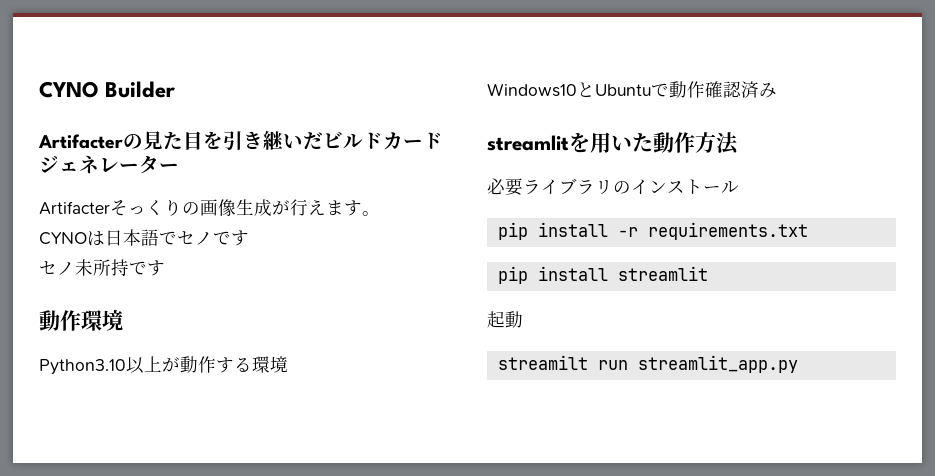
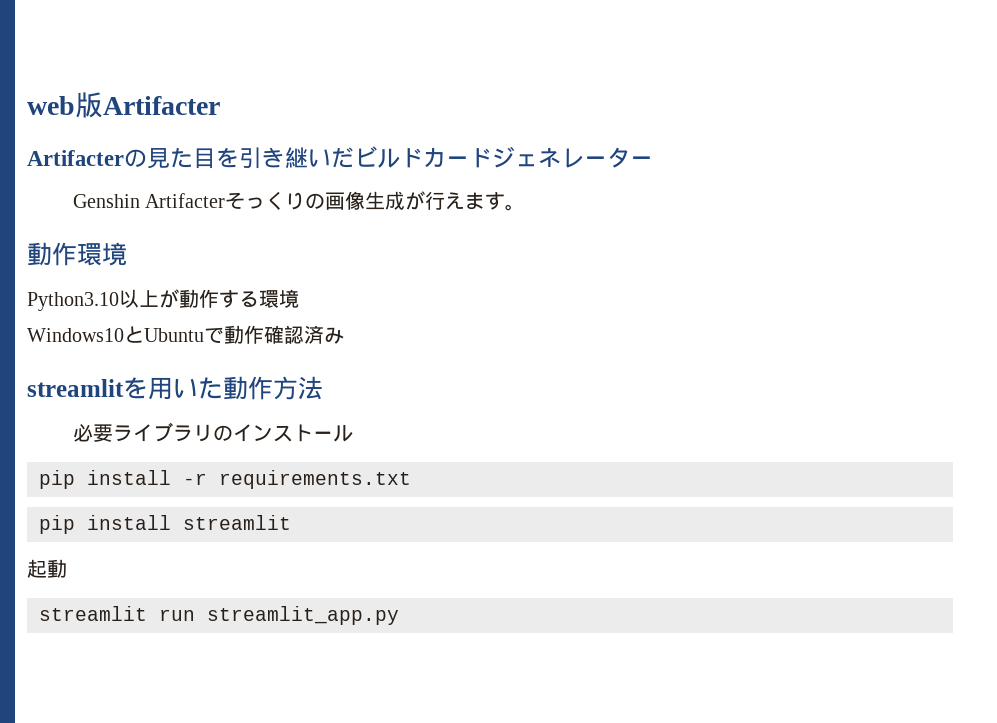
[39,81,176,98] CYNO Builder -> [27,92,220,118] web版Artifacter
(179, 167) none -> [72,194,140,208] Genshin
[39,229,249,246] [39,259,165,276] // CYNOは日本語でセノです // セノ未所持です -> (525, 207) none
[497,355,588,370] streamilt -> [39,606,147,621] streamlit

